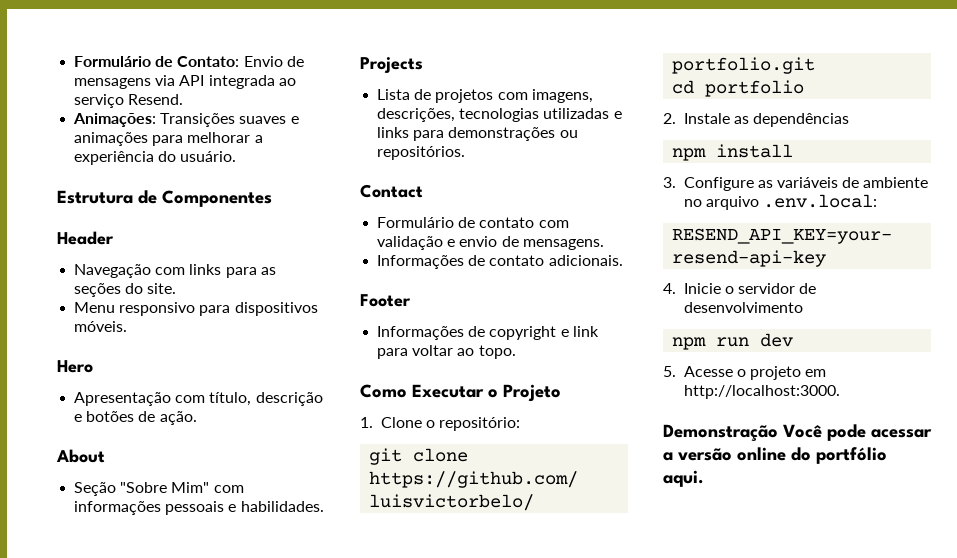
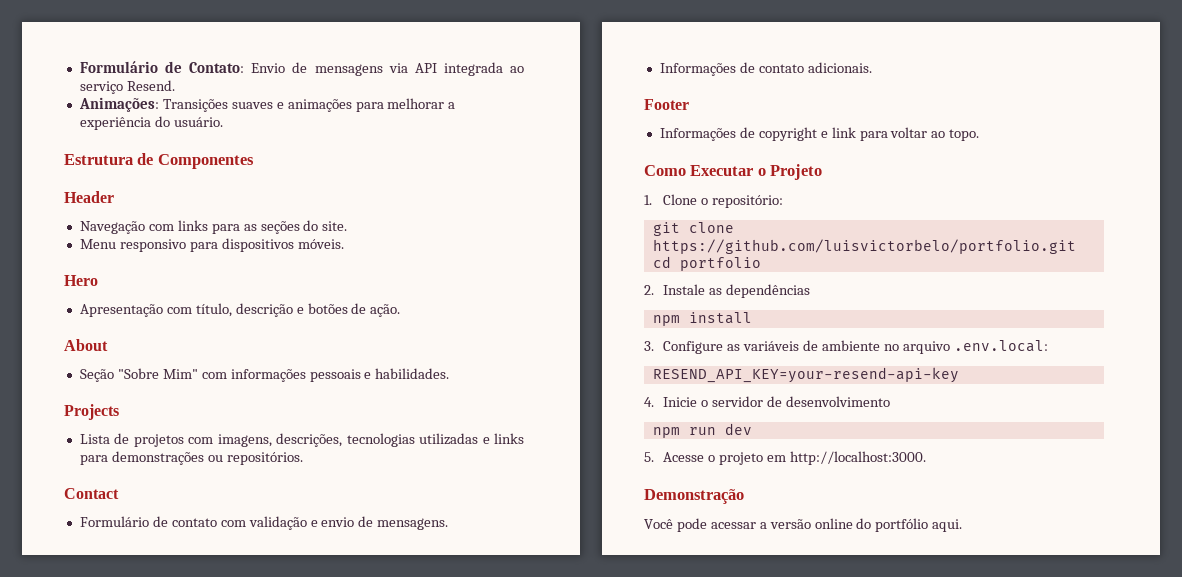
(778, 433) none -> (744, 496) //

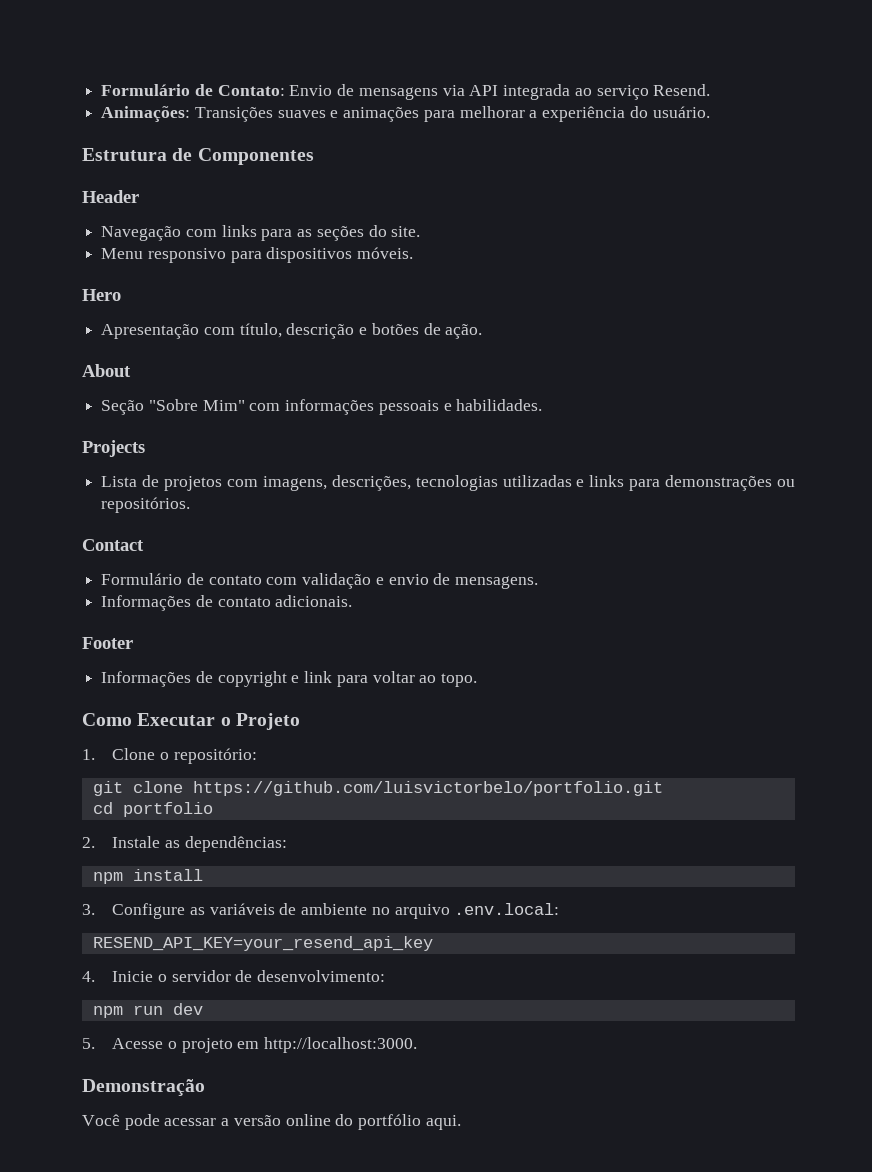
[725,284,810,298] dependências -> [184,836,287,852] dependências:
[652,367,959,383] RESEND_API_KEY=your-resend-api-key -> [92,936,433,951] RESEND_API_KEY=your_resend_api_key
[785,396,890,407] desenvolvimento -> [257,970,386,982] desenvolvimento:

